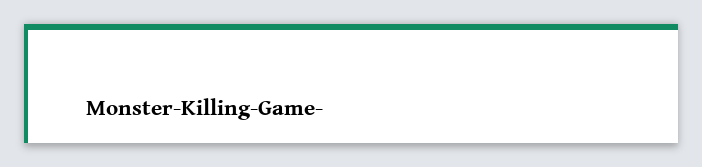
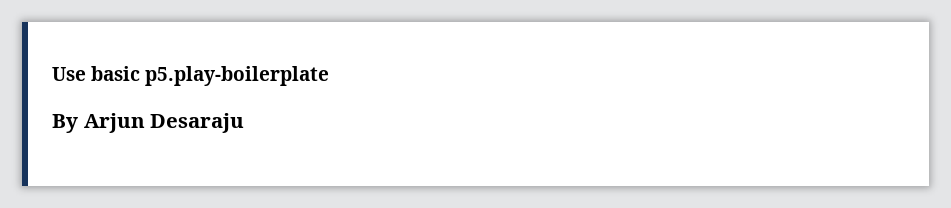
[86,98,323,120] Monster-Killing-Game- -> [52,66,330,86] [52,113,245,133] Use basic p5.play-boilerplate // By Arjun Desaraju

